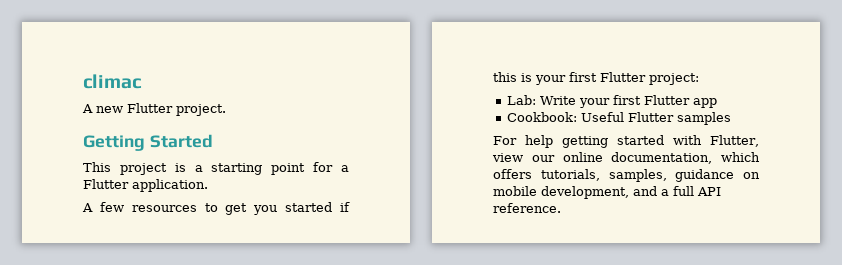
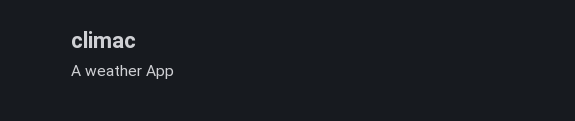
[96,103,226,116] [83,134,213,151] [83,162,349,175] [83,179,208,192] [82,202,350,215] [493,72,699,85] [506,95,717,108] [506,112,731,125] [493,135,760,148] [492,152,760,164] [493,169,760,182] [493,186,721,199] [493,203,561,213] new Flutter project. // Getting Started // This project is a starting point for a Flutter application. // A few resources to get you started if this is your first Flutter project: // Lab: Write your first Flutter app // Cookbook: Useful Flutter samples // For help getting started with Flutter, view our online documentation, which offers tutorials, samples, guidance on mobile development, and a full API reference. -> [85,65,175,79] weather App

